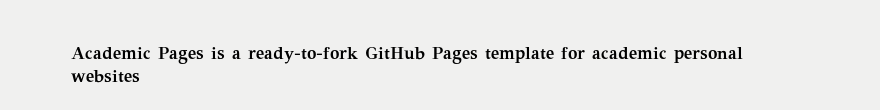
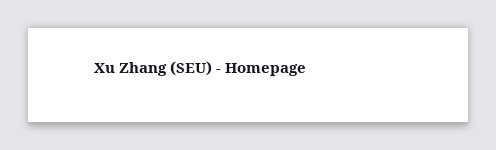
[71,46,743,64] [71,70,140,83] Academic Pages is a ready-to-fork GitHub Pages template for academic personal websites -> [94,61,307,76] Xu Zhang (SEU) - Homepage

